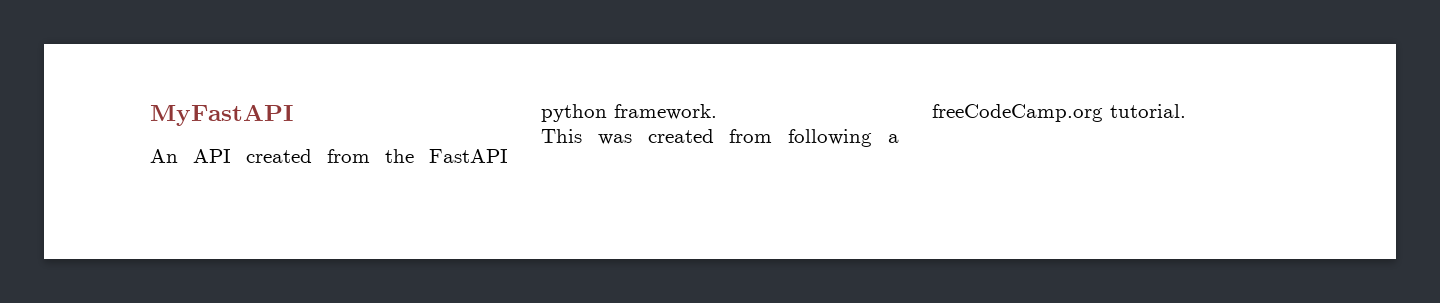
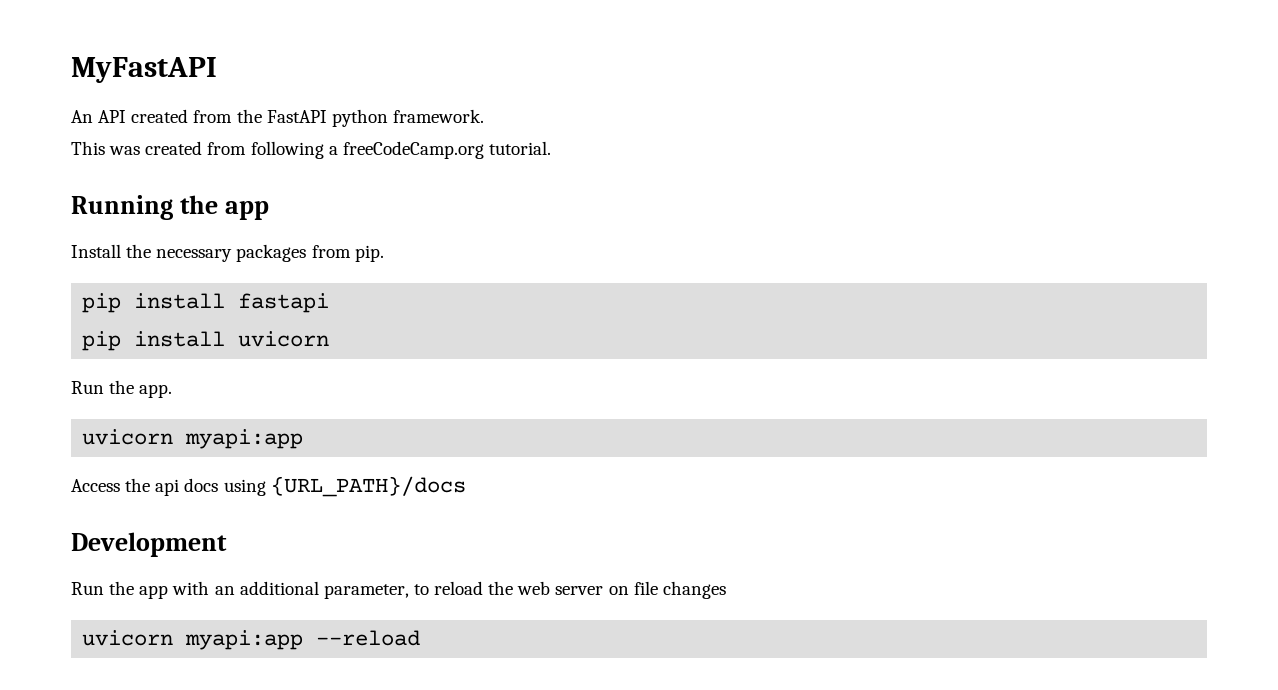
(1186, 111) none -> [71,195,269,220] [71,244,384,262] [82,293,330,313] [82,331,330,351] [71,380,173,398] [82,429,304,449] [71,476,466,497] [71,532,227,557] [71,581,726,599] [82,630,421,650] // Running the app // Install the necessary packages from pip. // pip install fastapi // pip install uvicorn // Run the app. // uvicorn myapi:app // Access the api docs using {URL_PATH}/docs // Development // Run the app with an additional parameter, to reload the web server on file changes // uvicorn myapi:app --reload

